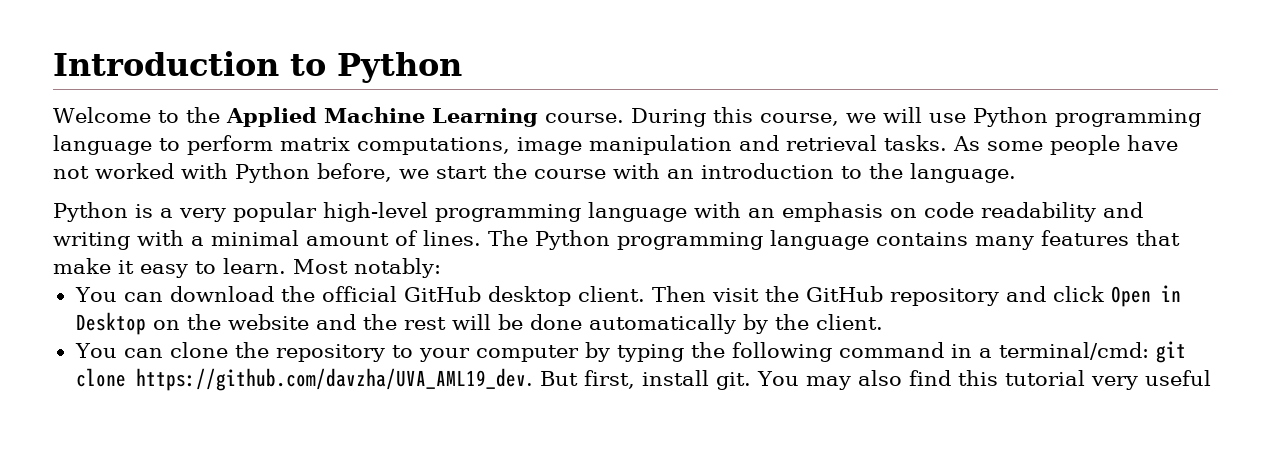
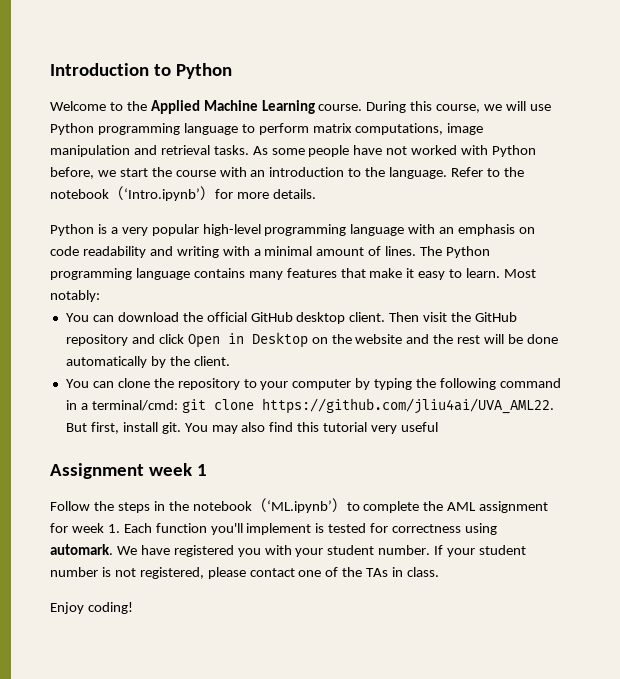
(1016, 173) none -> [451,167,524,177] [50,186,316,201] Refer to the notebook（‘Intro.ipynb’）for more details.
[135,368,533,391] https://github.com/davzha/UVA_AML19_dev. -> [261,398,554,414] https://github.com/jliu4ai/UVA_AML22.
(1211, 378) none -> [50,463,207,479] [50,498,549,513] [50,523,498,535] [50,544,527,557] [50,567,440,579] [50,602,133,614] // Assignment week 1 // Follow the steps in the notebook（‘ML.ipynb’）to complete the AML assignment for week 1. Each function you'll implement is tested for correctness using automark. We have registered you with your student number. If your student number is not registered, please contact one of the TAs in class. // Enjoy coding!

